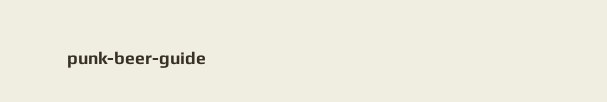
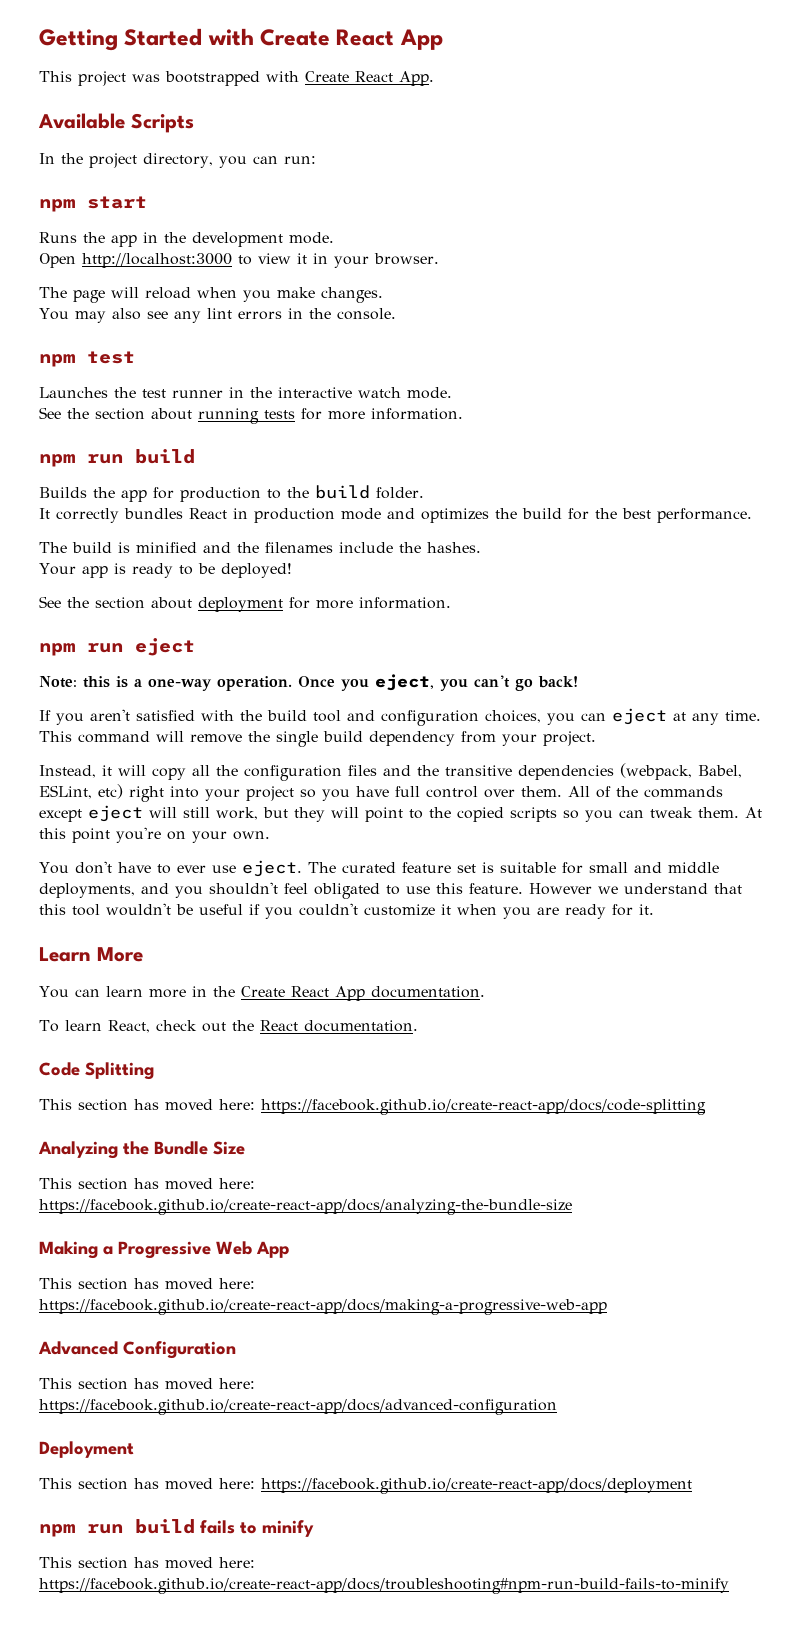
[67,51,206,68] punk-beer-guide -> [39,28,443,51] [39,71,434,86] [38,113,194,133] [39,153,316,168] [39,196,147,212] [39,232,334,247] [39,253,439,268] [39,287,383,303] [39,308,396,323] [39,351,135,367] [39,387,452,399] [39,407,463,424] [39,449,195,467] [39,485,424,502] [39,508,752,523] [39,542,481,553] [39,563,292,578] [39,596,451,612] [39,638,195,656] [39,674,578,691] [39,708,761,726] [39,731,596,747] [39,763,742,781] [39,784,723,802] [39,805,762,822] [39,827,270,843] [39,860,719,877] [39,882,742,899] [39,903,654,919] [39,947,143,962] [39,986,485,1001] [39,1020,418,1033] [39,1062,154,1080] [39,1099,706,1115] [38,1141,245,1159] [39,1178,255,1190] [39,1199,572,1215] [39,1241,289,1259] [39,1278,255,1290] [39,1299,607,1315] [38,1341,236,1359] [39,1378,255,1390] [39,1399,557,1415] [39,1441,134,1458] [39,1478,692,1494] [39,1519,314,1537] [39,1557,255,1569] [39,1578,729,1594] Getting Started with Create React App // This project was bootstrapped with Create React App. // Available Scripts // In the project directory, you can run: // npm start // Runs the app in the development mode. // Open http://localhost:3000 to view it in your browser. // The page will reload when you make changes. // You may also see any lint errors in the console. // npm test // Launches the test runner in the interactive watch mode. // See the section about running tests for more information. // npm run build // Builds the app for production to the build folder. // It correctly bundles React in production mode and optimizes the build for the best performance. // The build is minified and the filenames include the hashes. // Your app is ready to be deployed! // See the section about deployment for more information. // npm run eject // Note: this is a one-way operation. Once you eject, you can't go back! // If you aren't satisfied with the build tool and configuration choices, you can eject at any time. This command will remove the single build dependency from your project. // Instead, it will copy all the configuration files and the transitive dependencies (webpack, Babel, ESLint, etc) right into your project so you have full control over them. All of the commands except eject will still work, but they will point to the copied scripts so you can tweak them. At this point you're on your own. // You don't have to ever use eject. The curated feature set is suitable for small and middle deployments, and you shouldn't feel obligated to use this feature. However we understand that this tool wouldn't be useful if you couldn't customize it when you are ready for it. // Learn More // You can learn more in the Create React App documentation. // To learn React, check out the React documentation. // Code Splitting // This section has moved here: https://facebook.github.io/create-react-app/docs/code-splitting // Analyzing the Bundle Size // This section has moved here: https://facebook.github.io/create-react-app/docs/analyzing-the-bundle-size // Making a Progressive Web App // This section has moved here: https://facebook.github.io/create-react-app/docs/making-a-progressive-web-app // Advanced Configuration // This section has moved here: https://facebook.github.io/create-react-app/docs/advanced-configuration // Deployment // This section has moved here: https://facebook.github.io/create-react-app/docs/deployment // npm run build fails to minify // This section has moved here: https://facebook.github.io/create-react-app/docs/troubleshooting#npm-run-build-fails-to-minify

